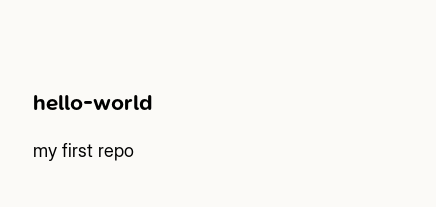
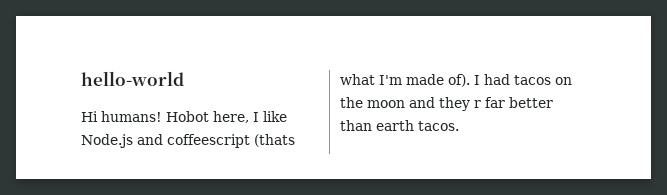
[33,143,134,161] my first repo -> [81,111,287,123] [81,134,295,148] [340,74,572,87] [340,97,553,111] [340,120,459,131] Hi humans! Hobot here, I like Node.js and coffeescript (thats what I'm made of). I had tacos on the moon and they r far better than earth tacos.

